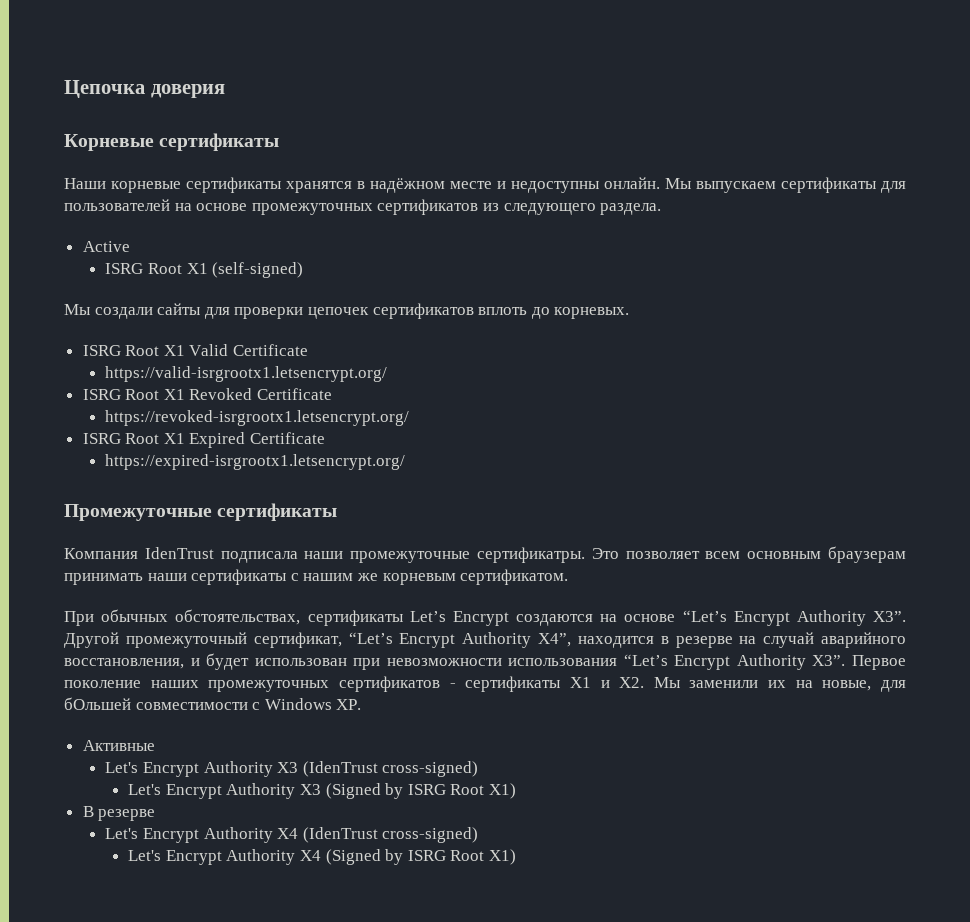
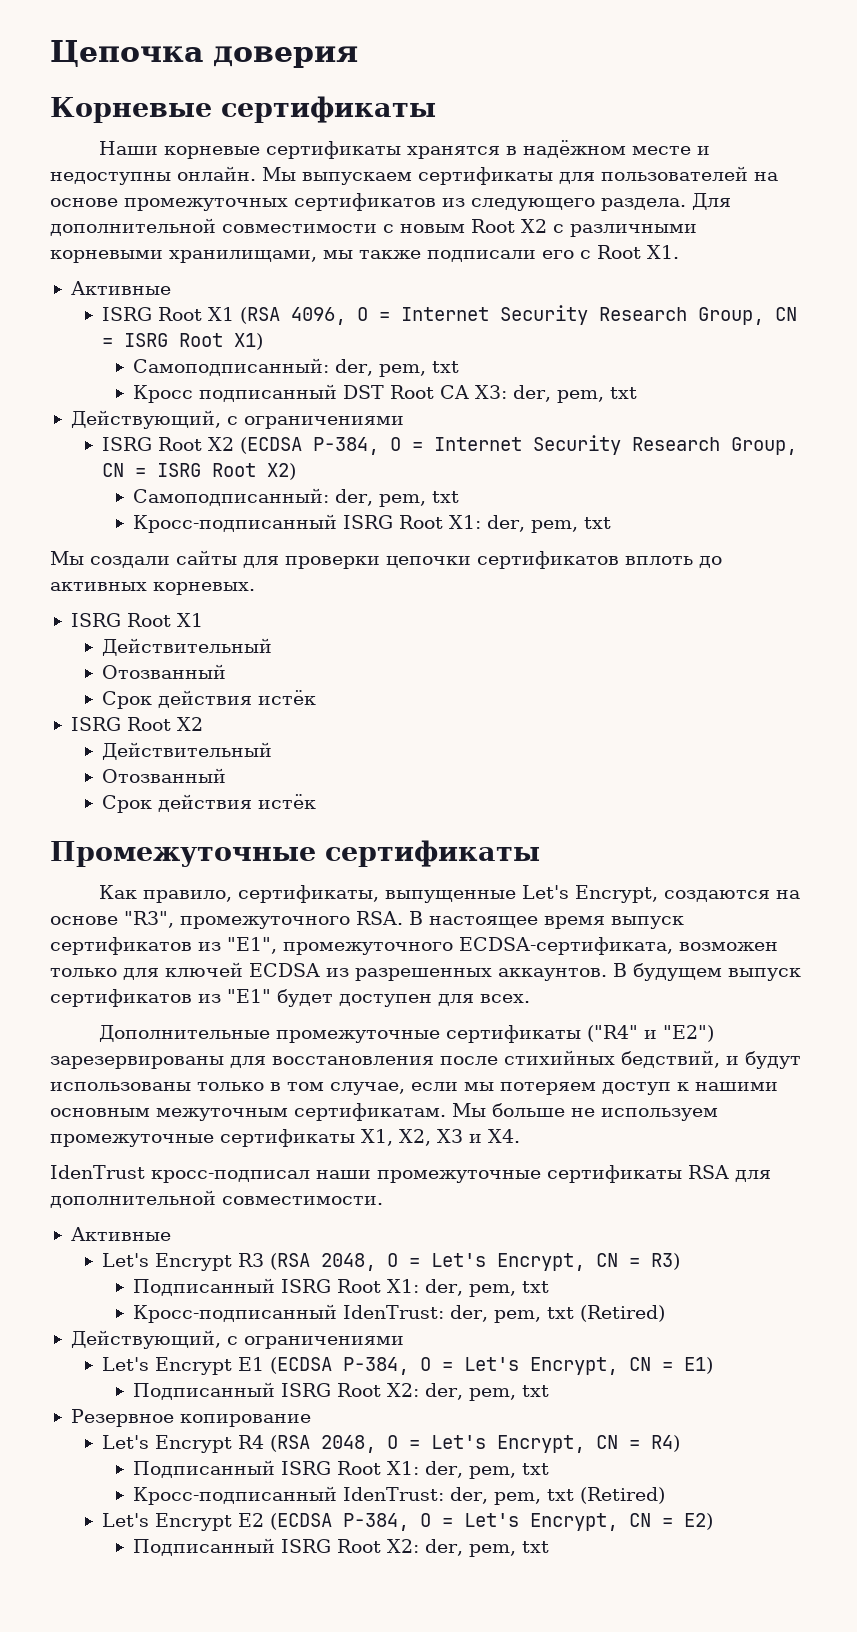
[82,241,130,252] [105,262,304,278] // Active // ISRG Root X1 (self-signed) -> [692,193,731,210] [50,218,697,237] [50,245,679,263] [70,281,171,295] [102,305,798,325] [102,333,264,350] [133,358,460,377] [133,384,638,403] [70,410,404,429] [102,435,798,455] [102,463,297,480] [133,488,460,507] [133,514,612,533] Для дополнительной совместимости с новым Root X2 с различными корневыми хранилищами, мы также подписали его с Root X1. // Активные // ISRG Root X1 (RSA 4096, O = Internet Security Research Group, CN = ISRG Root X1) // Самоподписанный: der, pem, txt // Кросс подписанный DST Root CA X3: der, pem, txt // Действующий, с ограничениями // ISRG Root X2 (ECDSA P-384, O = Internet Security Research Group, CN = ISRG Root X2) // Самоподписанный: der, pem, txt // Кросс-подписанный ISRG Root X1: der, pem, txt
[307,307,369,319] цепочек -> [386,556,471,568] цепочки
(550, 313) none -> [50,582,147,591] активных
[189,344,309,356] [105,366,388,382] [82,388,333,400] [105,410,410,426] [82,432,326,448] [105,454,406,470] [64,503,338,521] [64,546,906,563] [64,569,569,585] [64,609,906,626] [64,632,907,648] [64,653,906,670] [64,676,906,692] [64,697,362,710] [82,740,155,751] [105,761,479,777] [128,783,516,799] [82,806,156,821] [105,827,479,843] [128,849,516,865] Valid Certificate // https://valid-isrgrootx1.letsencrypt.org/ // ISRG Root X1 Revoked Certificate // https://revoked-isrgrootx1.letsencrypt.org/ // ISRG Root X1 Expired Certificate // https://expired-isrgrootx1.letsencrypt.org/ // Промежуточные сертификаты // Компания IdenTrust подписала наши промежуточные сертификатры. Это позволяет всем основным браузерам принимать наши сертификаты с нашим же корневым сертификатом. // При обычных обстоятельствах, сертификаты Let’s Encrypt создаются на основе “Let’s Encrypt Authority X3”. Другой промежуточный сертификат, “Let’s Encrypt Authority X4”, находится в резерве на случай аварийного восстановления, и будет использован при невозможности использования “Let’s Encrypt Authority X3”. Первое поколение наших промежуточных сертификатов - сертификаты Х1 и Х2. Мы заменили их на новые, для бОльшей совместимости с Windows XP. // Активные // Let's Encrypt Authority X3 (IdenTrust cross-signed) // Let's Encrypt Authority X3 (Signed by ISRG Root X1) // В резерве // Let's Encrypt Authority X4 (IdenTrust cross-signed) // Let's Encrypt Authority X4 (Signed by ISRG Root X1) -> [102,638,273,656] [102,664,227,679] [102,690,317,709] [70,717,203,731] [102,742,273,760] [102,768,227,783] [102,794,317,813] [50,840,540,867] [99,885,801,903] [50,911,684,929] [50,937,778,955] [50,962,801,981] [50,989,530,1007] [99,1025,715,1043] [50,1050,801,1069] [50,1082,778,1095] [50,1103,718,1121] [50,1129,520,1147] [50,1165,771,1183] [50,1190,383,1208] [70,1227,171,1241] [102,1253,681,1271] [133,1278,550,1297] [133,1304,666,1323] [70,1330,404,1349] [102,1357,714,1375] [133,1382,550,1401] [70,1409,311,1427] [102,1435,681,1453] [133,1460,550,1479] [133,1486,666,1505] [102,1513,714,1531] [133,1538,550,1557] // Действительный // Отозванный // Срок действия истёк // ISRG Root X2 // Действительный // Отозванный // Срок действия истёк // Промежуточные сертификаты // Как правило, сертификаты, выпущенные Let's Encrypt, создаются на основе "R3", промежуточного RSA. В настоящее время выпуск сертификатов из "E1", промежуточного ECDSA-сертификата, возможен только для ключей ECDSA из разрешенных аккаунтов. В будущем выпуск сертификатов из "Е1" будет доступен для всех. // Дополнительные промежуточные сертификаты ("R4" и "E2") зарезервированы для восстановления после стихийных бедствий, и будут использованы только в том случае, если мы потеряем доступ к нашими основным межуточным сертификатам. Мы больше не используем промежуточные сертификаты X1, X2, X3 и X4. // IdenTrust кросс-подписал наши промежуточные сертификаты RSA для дополнительной совместимости. // Активные // Let's Encrypt R3 (RSA 2048, O = Let's Encrypt, CN = R3) // Подписанный ISRG Root X1: der, pem, txt // Кросс-подписанный IdenTrust: der, pem, txt (Retired) // Действующий, с ограничениями // Let's Encrypt E1 (ECDSA P-384, O = Let's Encrypt, CN = E1) // Подписанный ISRG Root X2: der, pem, txt // Резервное копирование // Let's Encrypt R4 (RSA 2048, O = Let's Encrypt, CN = R4) // Подписанный ISRG Root X1: der, pem, txt // Кросс-подписанный IdenTrust: der, pem, txt (Retired) // Let's Encrypt E2 (ECDSA P-384, O = Let's Encrypt, CN = E2) // Подписанный ISRG Root X2: der, pem, txt

